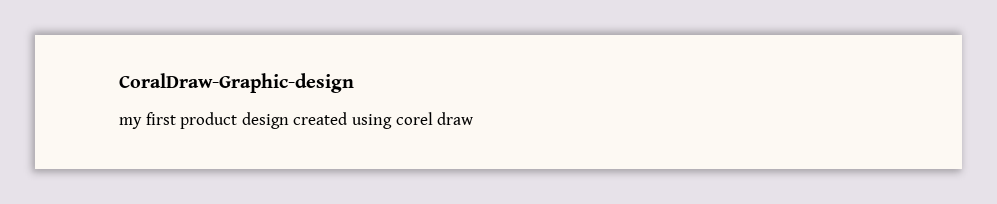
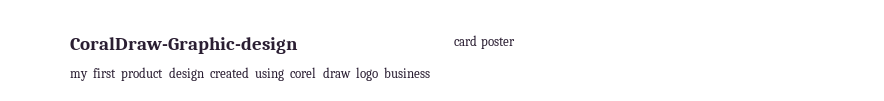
(474, 118) none -> [355,67,431,81] [454,35,515,49] logo business card poster

